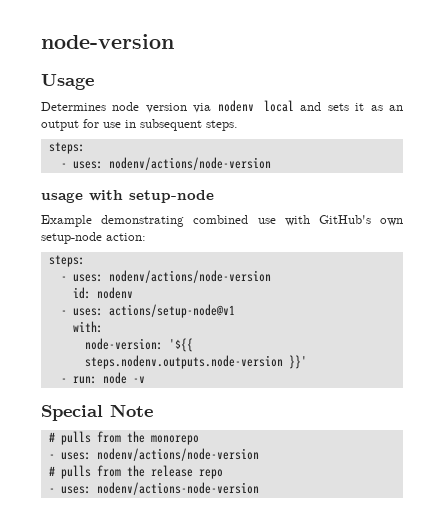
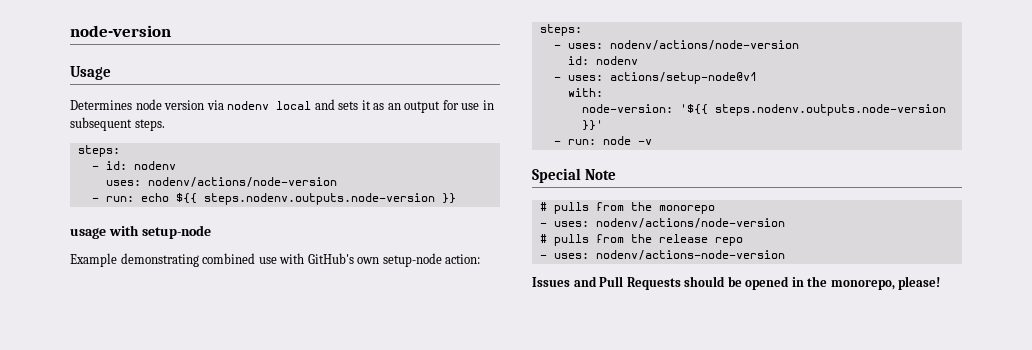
[72,157,271,170] uses: nodenv/actions/node-version -> [105,161,176,170] [105,177,337,187] [91,193,456,205] id: nodenv // uses: nodenv/actions/node-version // - run: echo ${{ steps.nodenv.outputs.node-version }}
(259, 488) none -> [532,276,941,290] // Issues and Pull Requests should be opened in the monorepo, please!

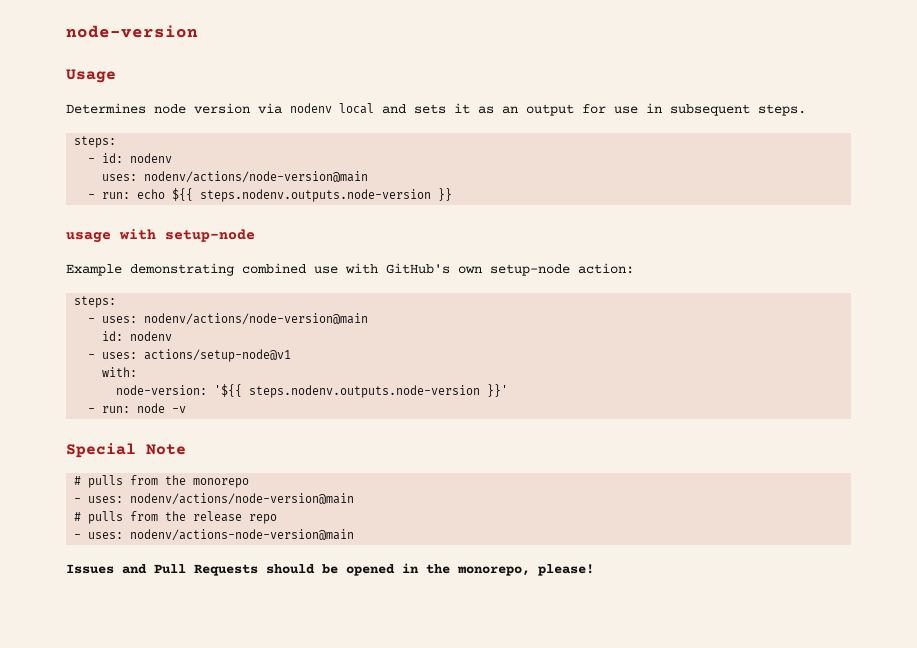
[147,177,337,187] nodenv/actions/node-version -> [144,171,369,183] nodenv/actions/node-version@main
[609,40,799,50] nodenv/actions/node-version -> [144,313,369,325] nodenv/actions/node-version@main
[595,218,785,228] nodenv/actions/node-version -> [130,493,355,505] nodenv/actions/node-version@main
[595,250,785,260] nodenv/actions-node-version -> [130,529,355,541] nodenv/actions-node-version@main

